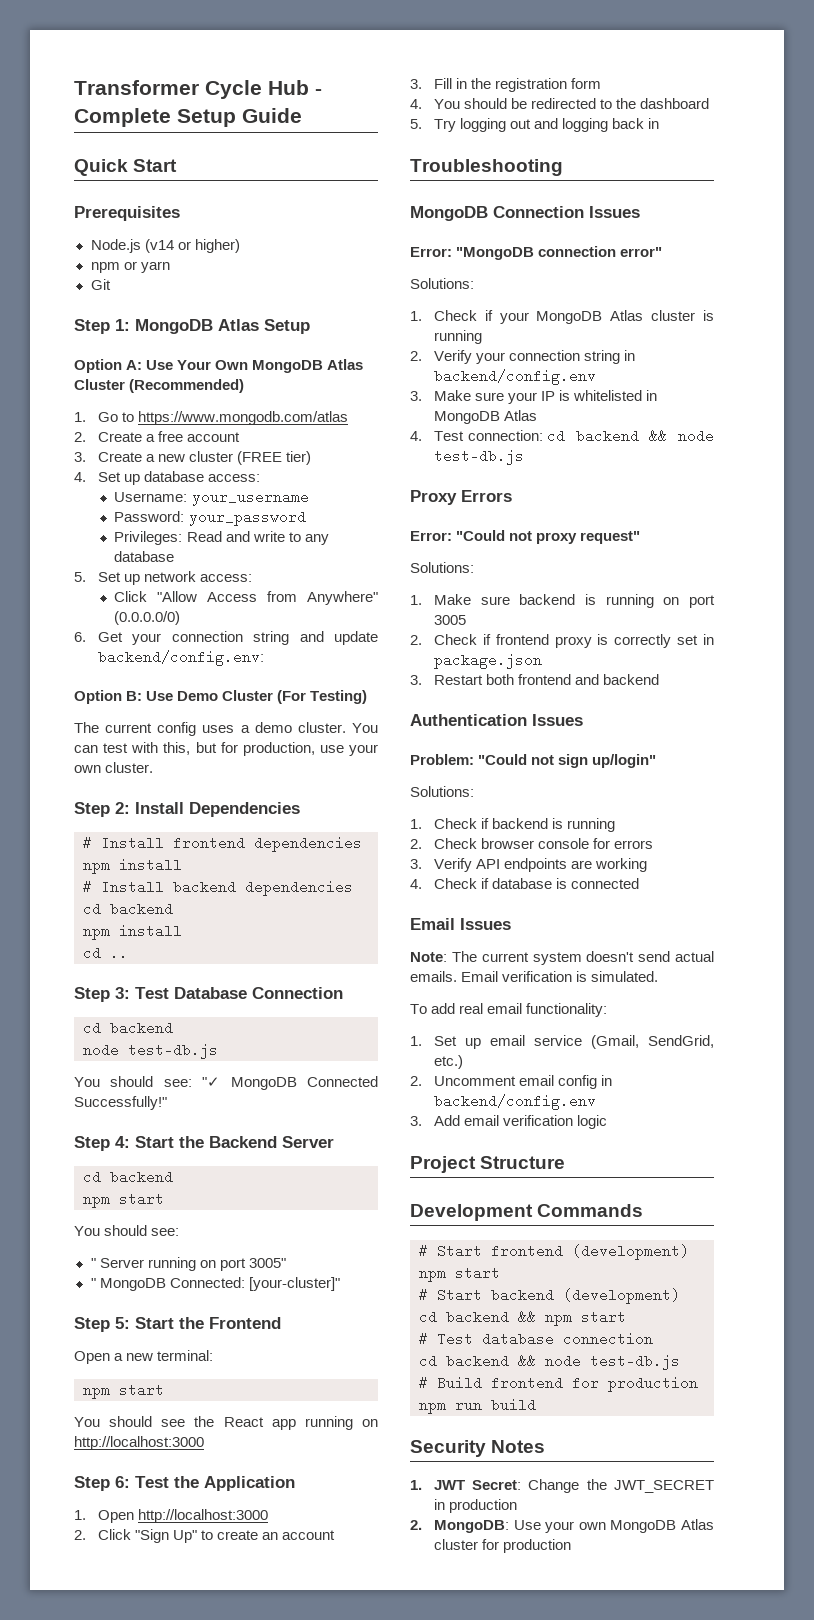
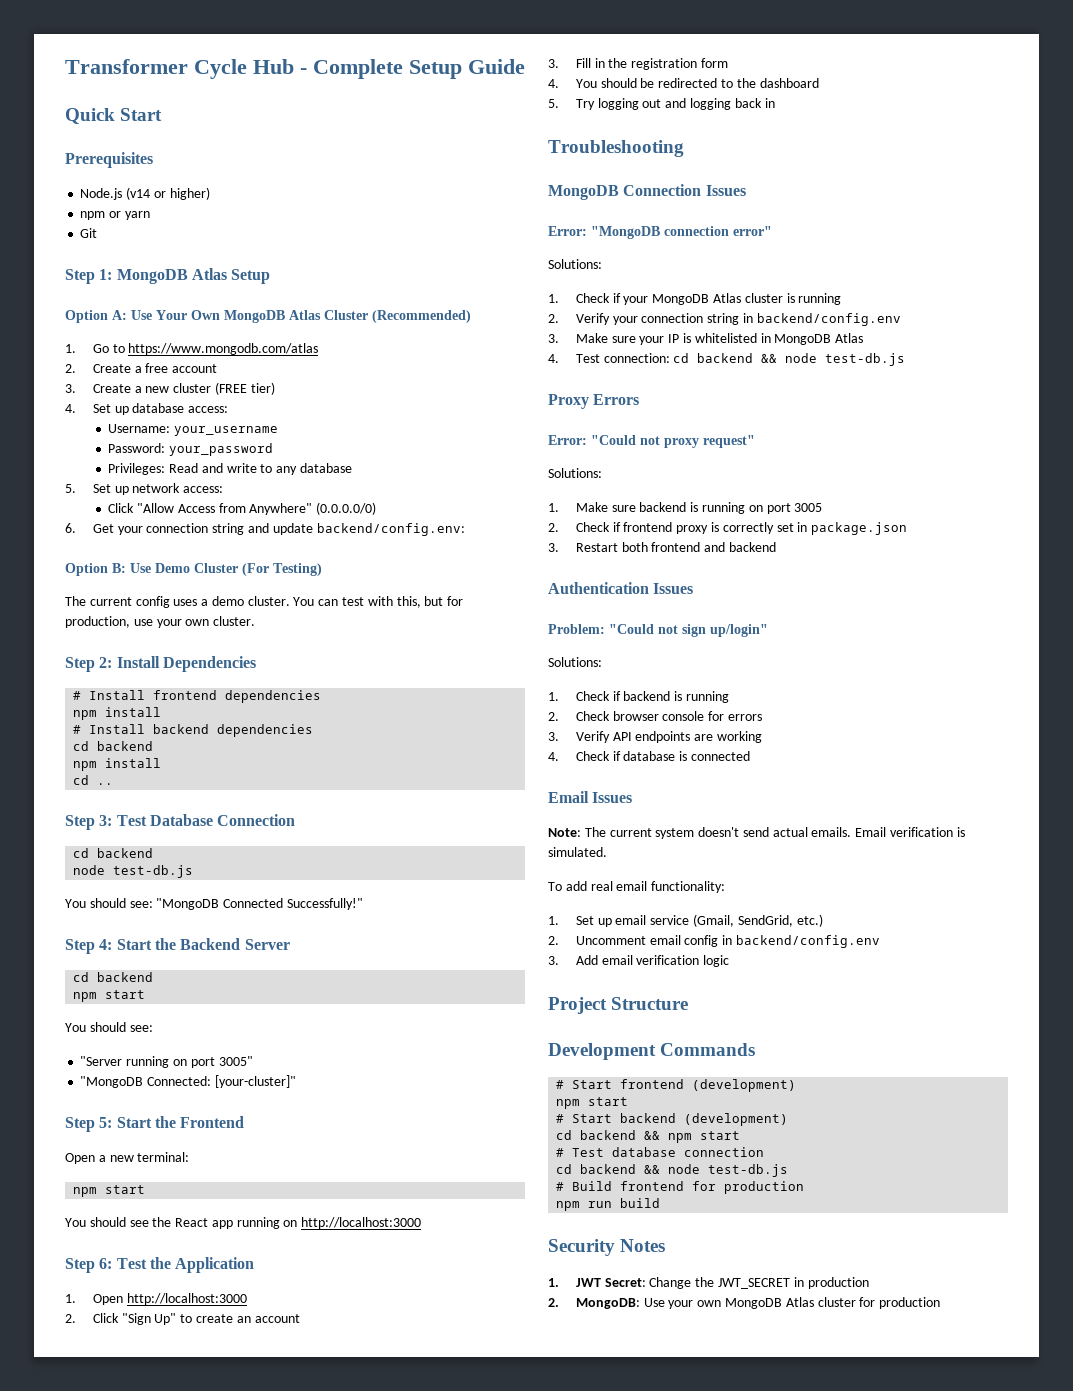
[202,1077,297,1090] "✓ MongoDB -> [156,898,220,910] "MongoDB
[90,1258,144,1268] " Server -> [80,1056,123,1066] "Server
[90,1278,166,1291] " MongoDB -> [80,1076,144,1088] "MongoDB

